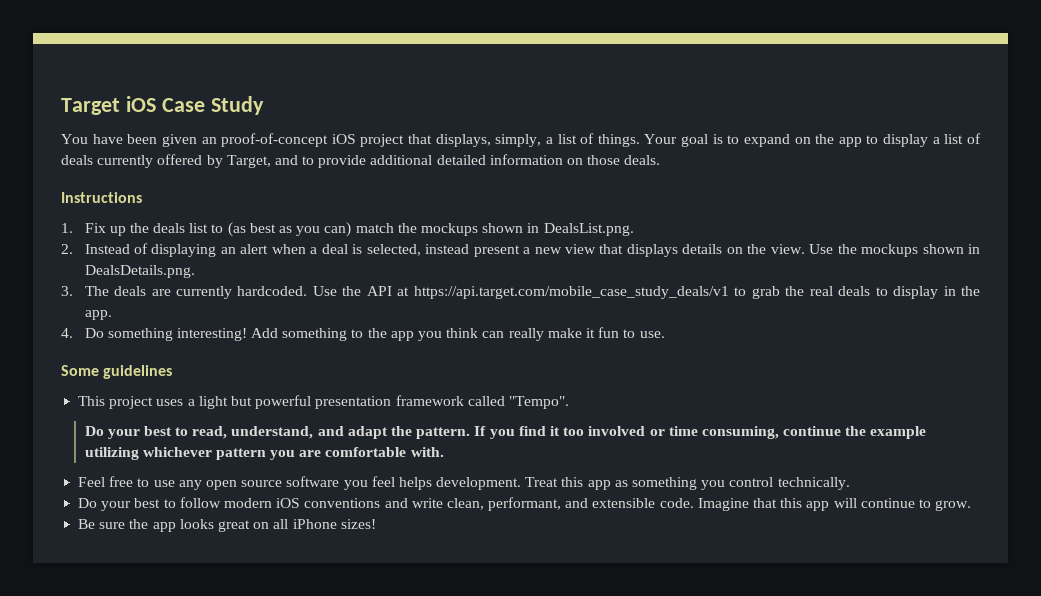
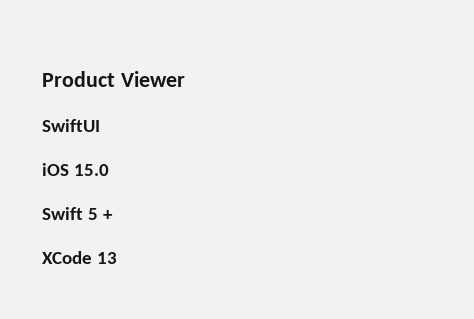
[61,96,264,115] [61,133,982,147] [61,154,661,168] [61,192,142,203] [61,222,634,237] [61,243,981,257] [84,265,195,278] [61,286,980,299] [84,310,112,320] [61,327,665,341] [61,365,173,379] [78,395,569,409] [84,426,927,439] [84,447,444,460] [78,476,850,490] [78,497,972,511] [78,519,376,532] Target iOS Case Study // You have been given an proof-of-concept iOS project that displays, simply, a list of things. Your goal is to expand on the app to display a list of deals currently offered by Target, and to provide additional detailed information on those deals. // Instructions // 1. Fix up the deals list to (as best as you can) match the mockups shown in DealsList.png. // 2. Instead of displaying an alert when a deal is selected, instead present a new view that displays details on the view. Use the mockups shown in DealsDetails.png. // 3. The deals are currently hardcoded. Use the API at https://api.target.com/mobile_case_study_deals/v1 to grab the real deals to display in the app. // 4. Do something interesting! Add something to the app you think can really make it fun to use. // Some guidelines // This project uses a light but powerful presentation framework called "Tempo". // Do your best to read, understand, and adapt the pattern. If you find it too involved or time consuming, continue the example utilizing whichever pattern you are comfortable with. // Feel free to use any open source software you feel helps development. Treat this app as something you control technically. // Do your best to follow modern iOS conventions and write clean, performant, and extensible code. Imagine that this app will continue to grow. // Be sure the app looks great on all iPhone sizes! -> [42,71,185,87] [42,119,100,132] [42,163,110,176] [42,207,114,220] [42,251,118,264] Product Viewer // SwiftUI // iOS 15.0 // Swift 5 + // XCode 13

